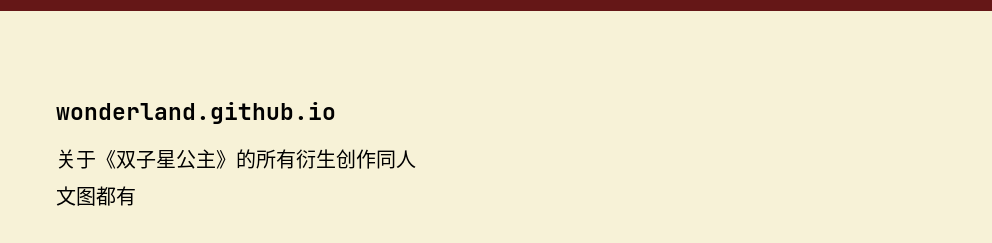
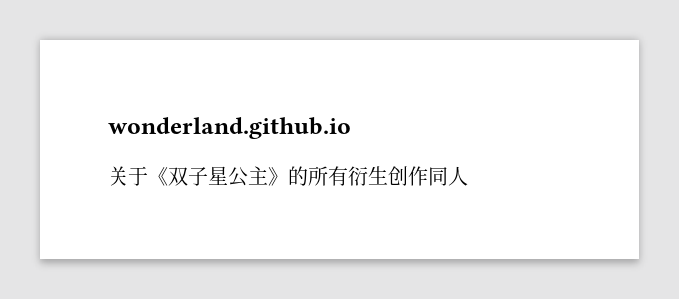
[56,186,136,206] // 文图都有 -> (468, 176) none

